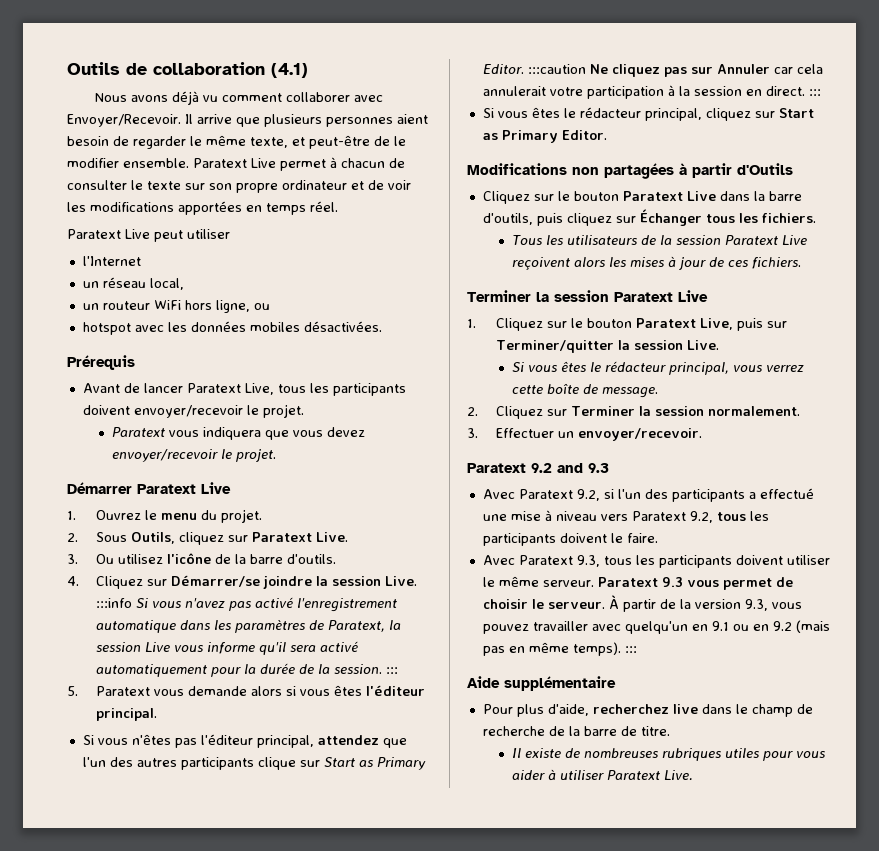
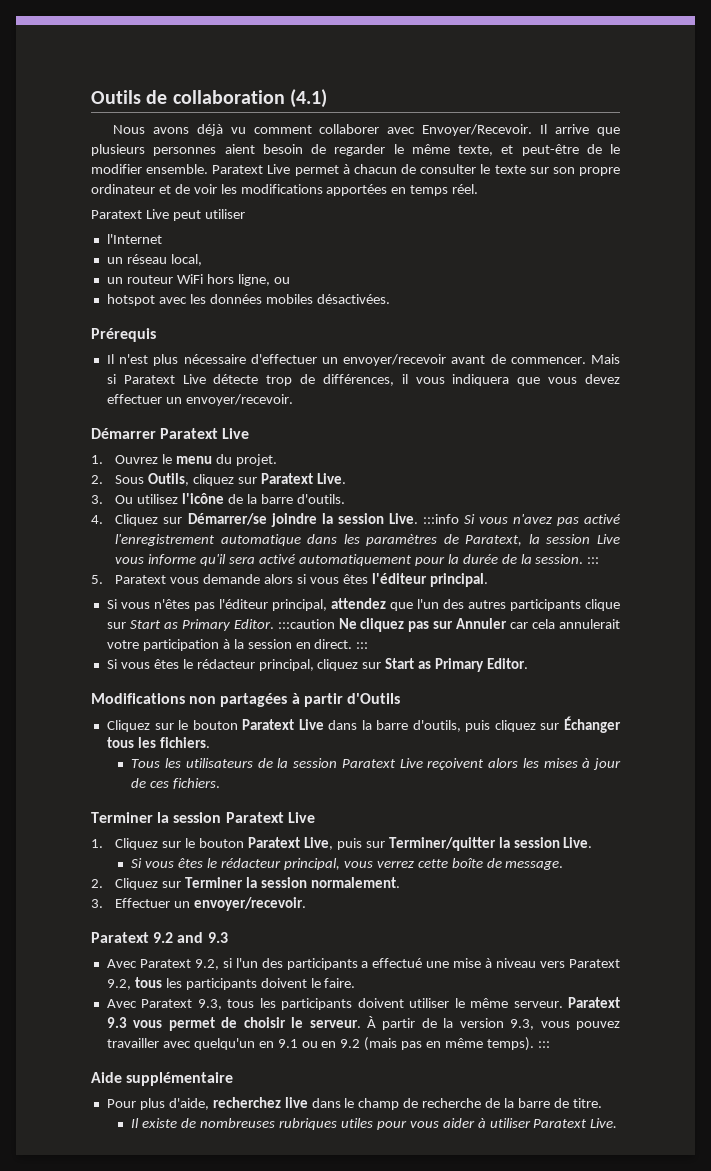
[82,383,406,396] [82,404,304,418] [111,427,165,437] Avant de lancer Paratext Live, tous les participants doivent envoyer/recevoir le projet. // Paratext -> [106,354,620,366] [106,374,408,386] Il n'est plus nécessaire d'effectuer un envoyer/recevoir avant de commencer. Mais si Paratext Live détecte trop de différences, il
[111,449,276,462] envoyer/recevoir le projet. -> [106,394,293,406] effectuer un envoyer/recevoir.

